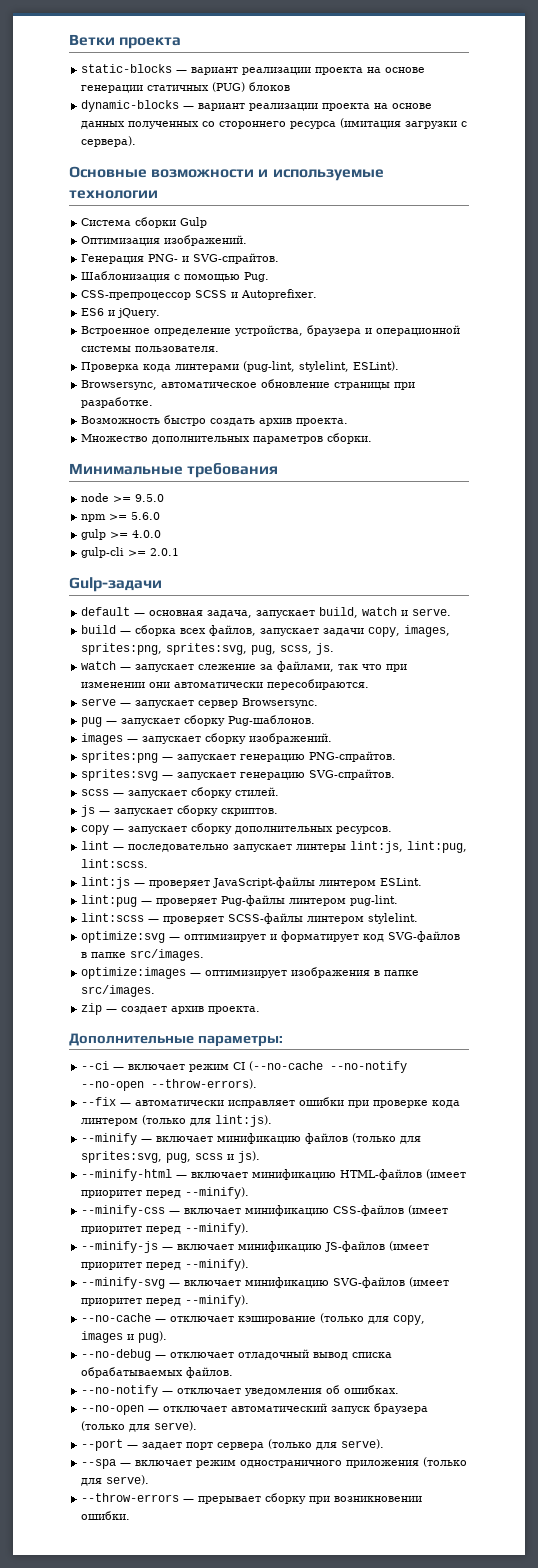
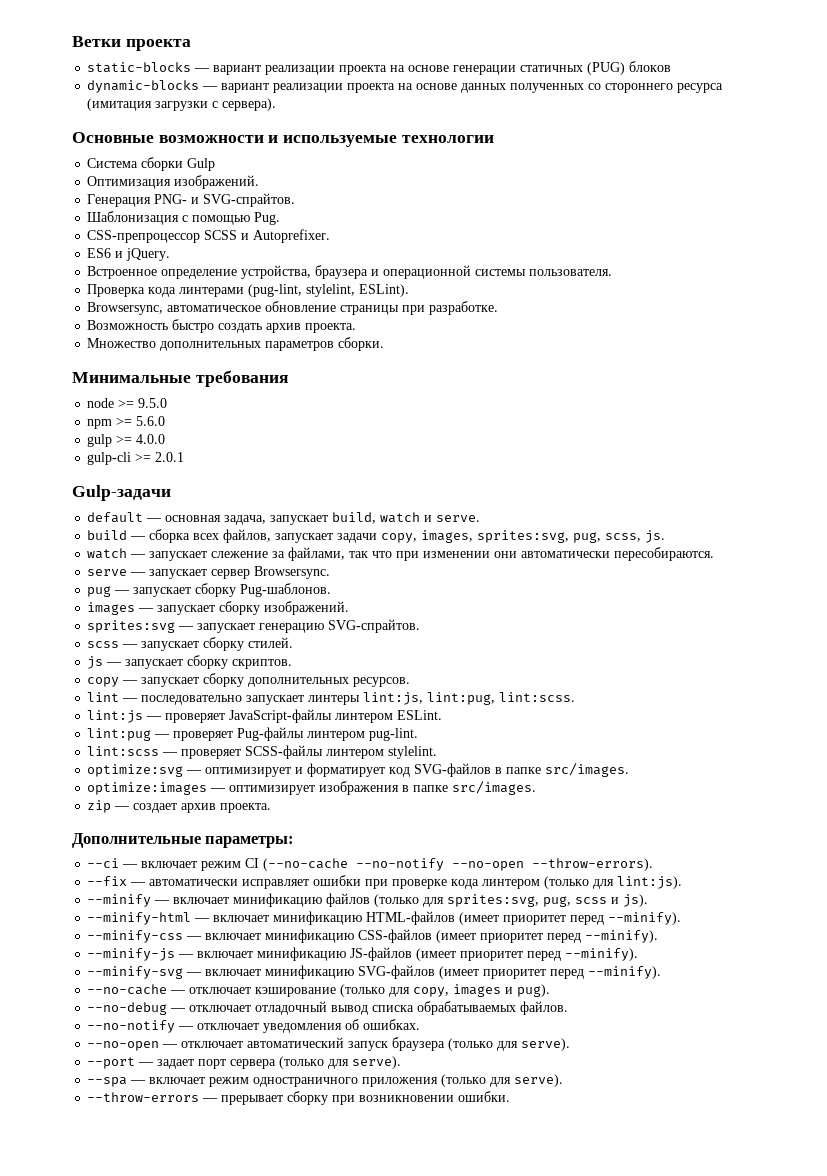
[81,643,163,655] sprites:png, -> (474, 536) none
[81,751,397,763] // sprites:png — запускает генерацию PNG-спрайтов. -> (350, 608) none

